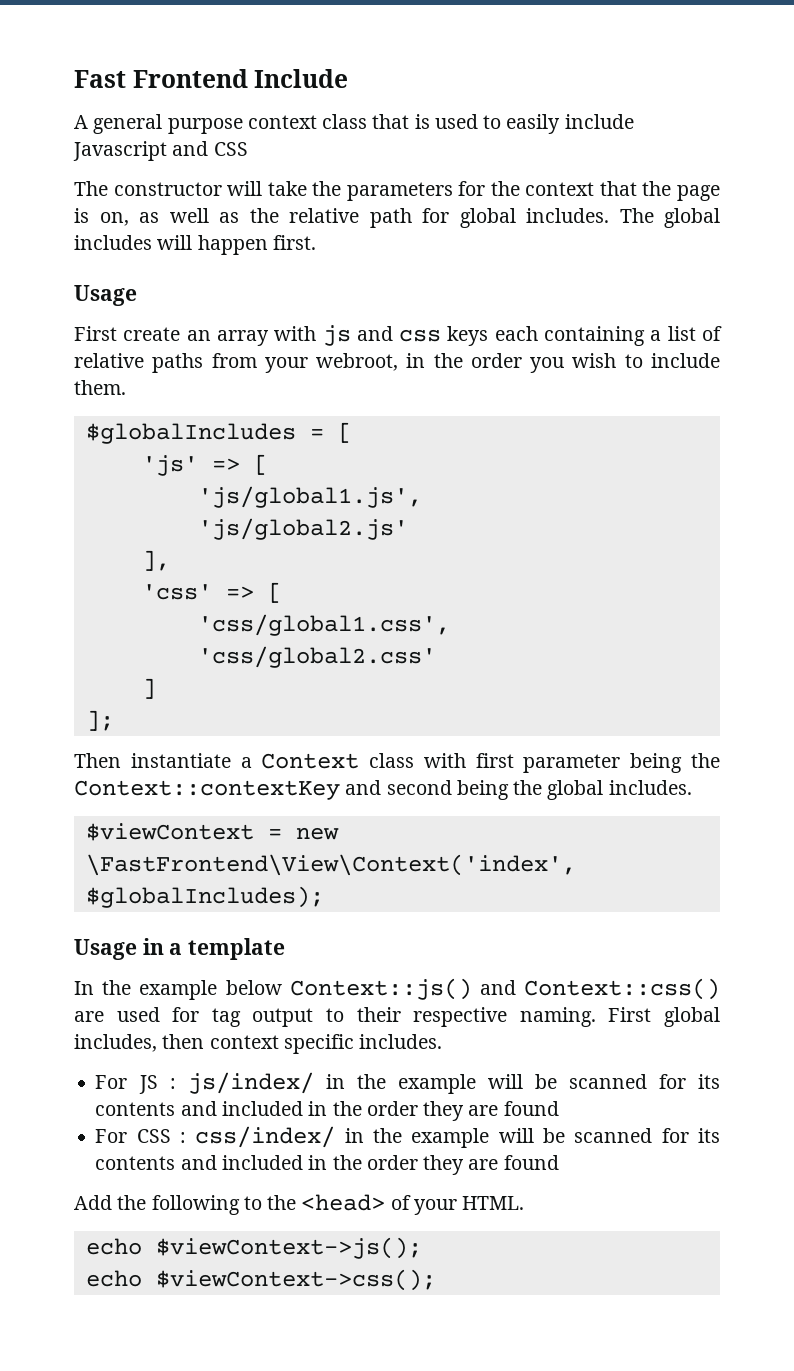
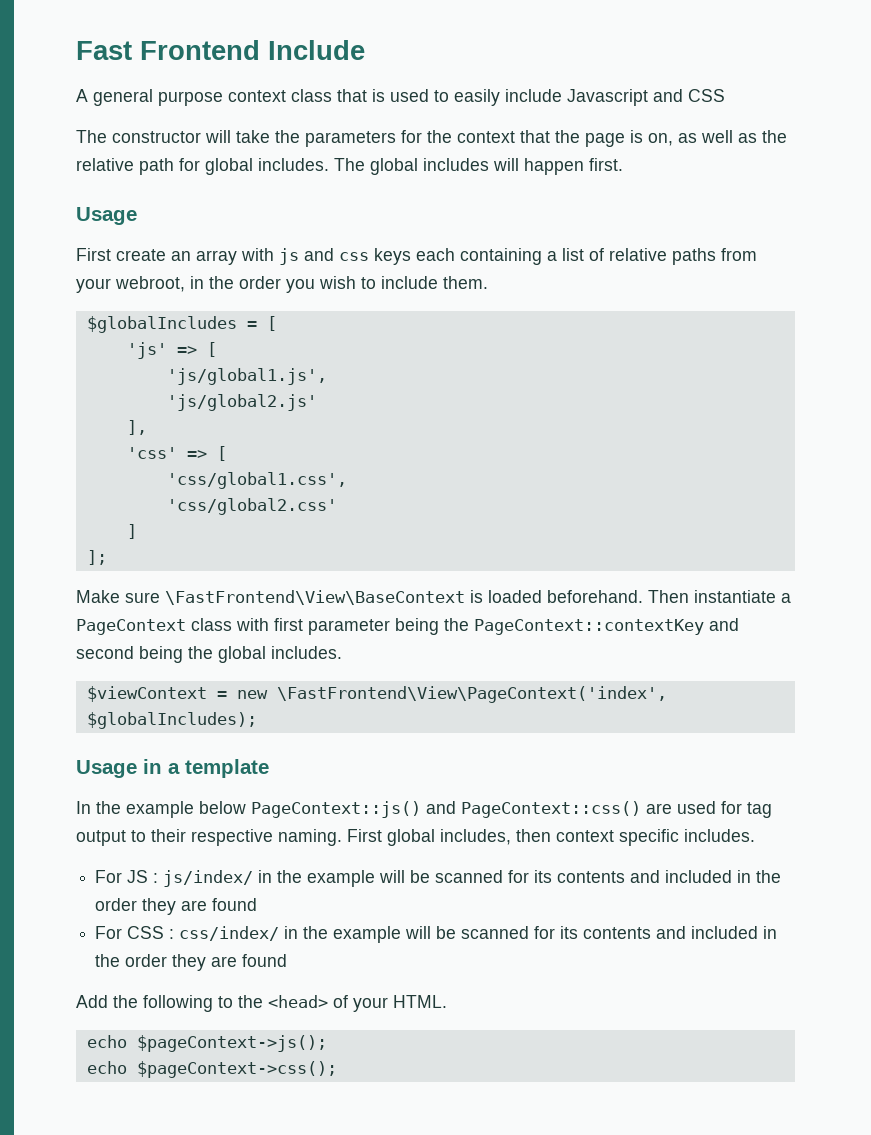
(114, 720) none -> [76,590,643,605] Make sure \FastFrontend\View\BaseContext is loaded beforehand.
[261,753,360,769] Context -> [76,619,186,635] PageContext
[74,780,340,800] Context::contextKey -> [474,619,704,635] PageContext::contextKey
[85,854,576,876] \FastFrontend\View\Context('index', -> [276,686,667,703] \FastFrontend\View\PageContext('index',
[289,978,721,1000] Context::js() and Context::css() -> [251,801,641,818] PageContext::js() and PageContext::css()
[155,1237,422,1259] [85,1269,436,1291] $viewContext->js(); // echo $viewContext->css(); -> [136,1035,327,1052] [86,1061,337,1078] $pageContext->js(); // echo $pageContext->css();

